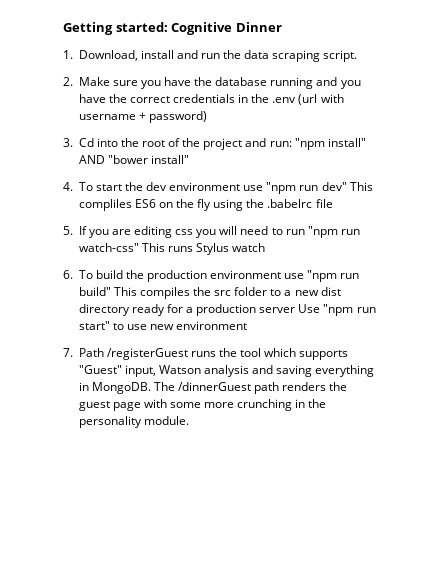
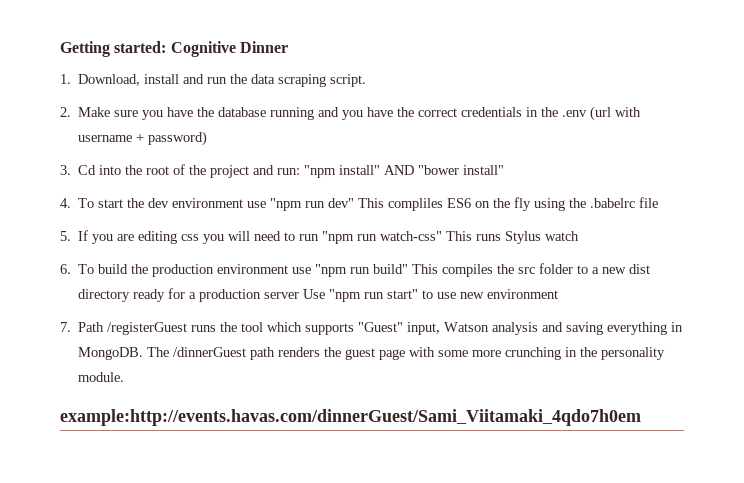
(189, 420) none -> [60,409,641,426] // example:http://events.havas.com/dinnerGuest/Sami_Viitamaki_4qdo7h0em

